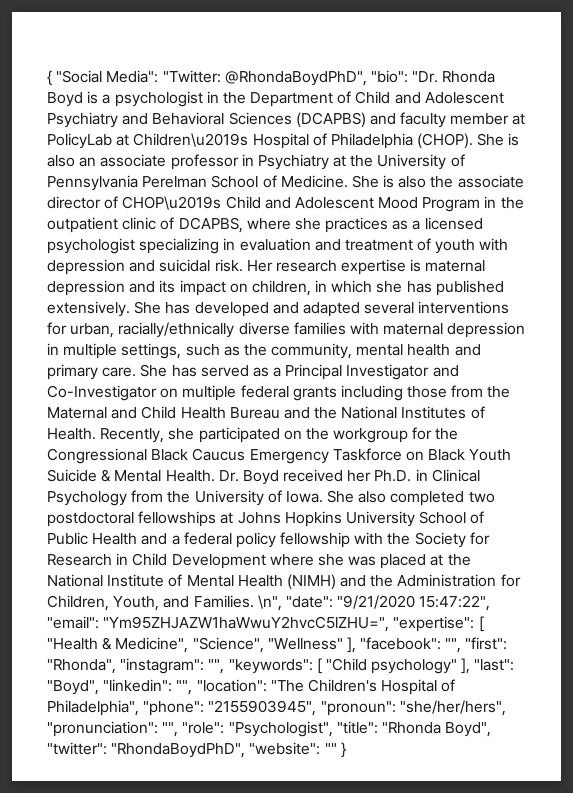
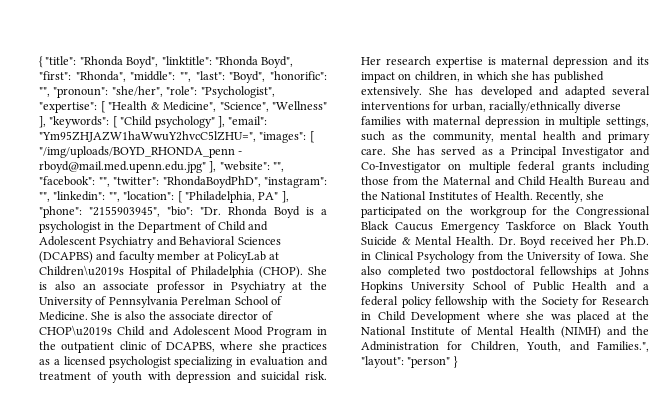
[56,70,367,86] "Social Media": "Twitter: @RhondaBoydPhD", -> [45,56,294,68] [39,71,327,83] [39,86,275,98] [39,101,327,113] [39,116,268,128] [39,131,315,143] [39,146,243,158] [39,161,285,173] [39,176,327,188] [39,191,289,203] [39,206,160,218] "title": "Rhonda Boyd", "linktitle": "Rhonda Boyd", "first": "Rhonda", "middle": "", "last": "Boyd", "honorific": "", "pronoun": "she/her", "role": "Psychologist", "expertise": [ "Health & Medicine", "Science", "Wellness" ], "keywords": [ "Child psychology" ], "email": "Ym95ZHJAZW1haWwuY2hvcC5lZHU=", "images": [ "/img/uploads/BOYD_RHONDA_penn - rboyd@mail.med.upenn.edu.jpg" ], "website": "", "facebook": "", "twitter": "RhondaBoydPhD", "instagram": "", "linkedin": "", "location": [ "Philadelphia, PA" ], "phone": "2155903945",
[193,595,491,611] [47,616,484,632] [47,637,508,653] [47,658,515,674] [47,679,456,695] [47,700,506,716] [47,721,492,737] [47,742,337,758] Families. \n", "date": "9/21/2020 15:47:22", "email": "Ym95ZHJAZW1haWwuY2hvcC5lZHU=", "expertise": [ "Health & Medicine", "Science", "Wellness" ], "facebook": "", "first": "Rhonda", "instagram": "", "keywords": [ "Child psychology" ], "last": "Boyd", "linkedin": "", "location": "The Children's Hospital of Philadelphia", "phone": "2155903945", "pronoun": "she/her/hers", "pronunciation": "", "role": "Psychologist", "title": "Rhonda Boyd", "twitter": "RhondaBoydPhD", "website": "" -> [597,341,649,352] [361,356,451,368] Families.", "layout": "person"

